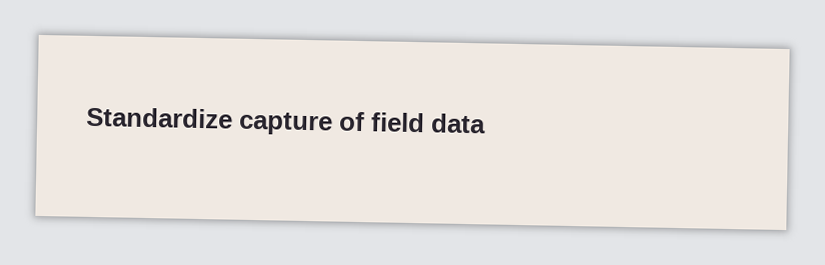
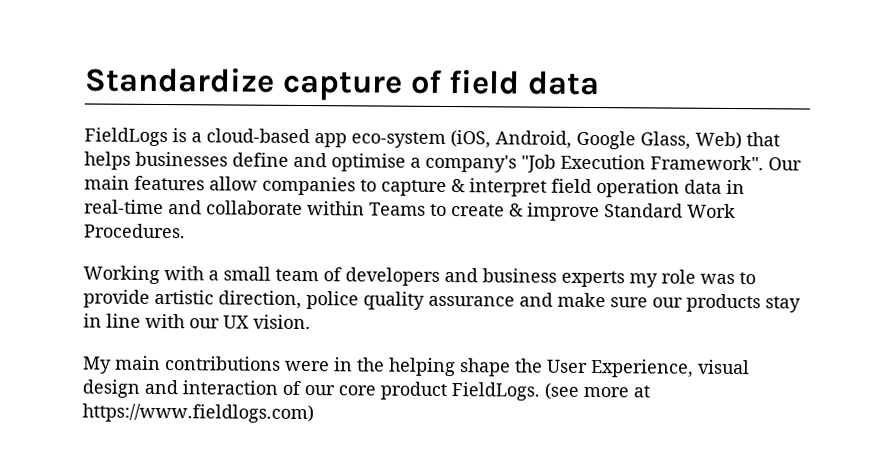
(487, 123) none -> [84,127,780,150] [84,151,802,173] [84,175,745,198] [84,199,736,222] [83,223,186,239] [83,265,756,288] [83,289,801,313] [83,313,311,330] [83,355,750,378] [82,379,650,401] [82,403,314,424] // FieldLogs is a cloud-based app eco-system (iOS, Android, Google Glass, Web) that helps businesses define and optimise a company's "Job Execution Framework". Our main features allow companies to capture & interpret field operation data in real-time and collaborate within Teams to create & improve Standard Work Procedures. // Working with a small team of developers and business experts my role was to provide artistic direction, police quality assurance and make sure our products stay in line with our UX vision. // My main contributions were in the helping shape the User Experience, visual design and interaction of our core product FieldLogs. (see more at https://www.fieldlogs.com)

